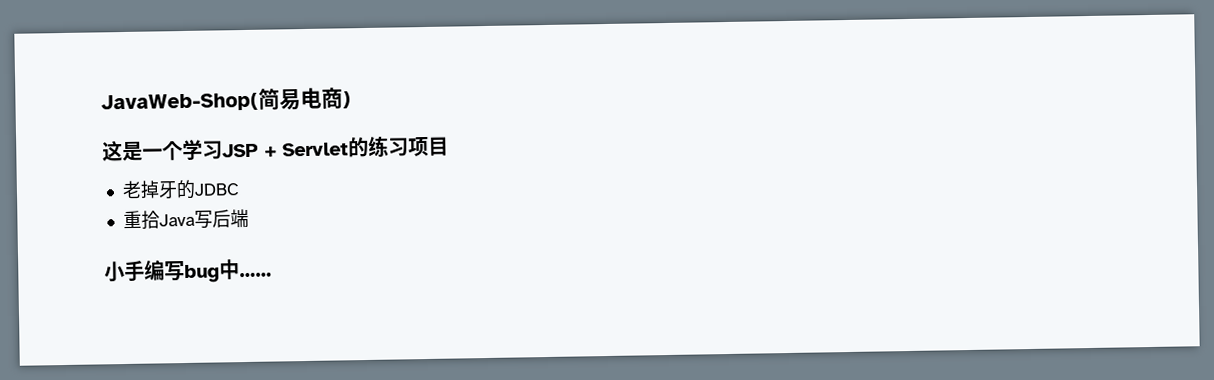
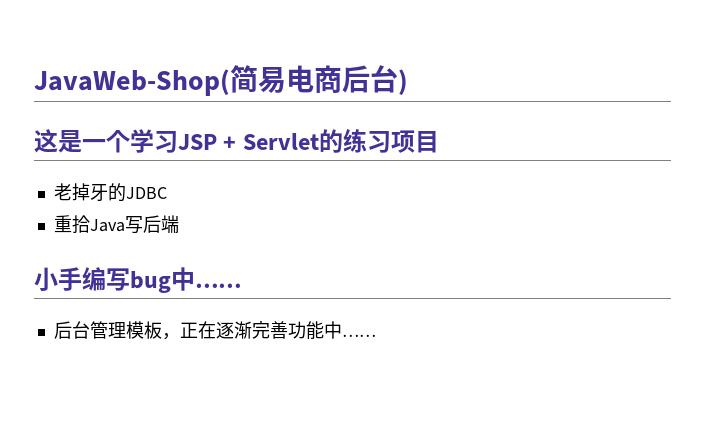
(343, 98) none -> [342,65,398,93] 后台
(272, 275) none -> [53,321,376,340] // 后台管理模板，正在逐渐完善功能中……

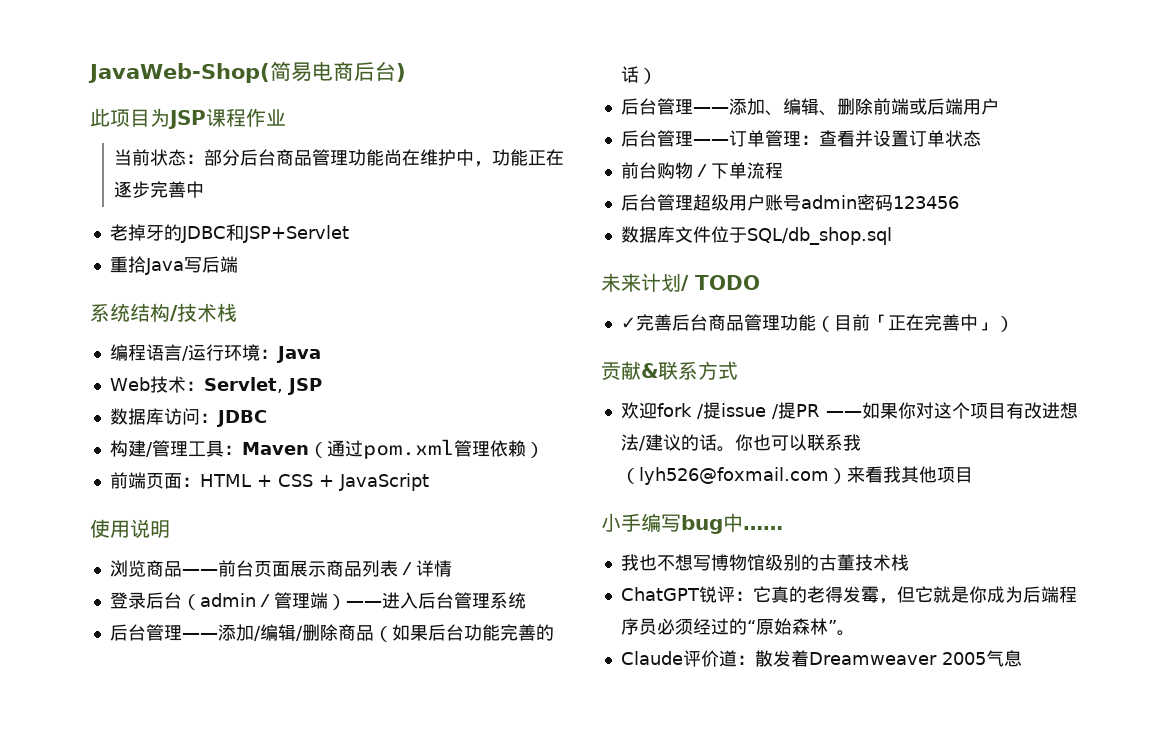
[34,129,439,153] 这是一个学习JSP + Servlet的练习项目 -> [90,108,286,129] [114,149,565,167] [114,181,205,198] 此项目为JSP课程作业 // 当前状态：部分后台商品管理功能尚在维护中，功能正在逐步完善中
(167, 193) none -> [225,224,349,243] 和JSP+Servlet
(179, 224) none -> [90,303,237,322] [109,344,321,363] [109,376,322,395] [109,408,267,427] [109,439,544,459] [109,472,429,491] [90,519,170,538] [109,560,452,577] [109,592,526,610] [109,624,554,642] [620,66,657,84] [620,98,999,116] [620,130,981,147] [620,162,783,179] [620,194,959,211] [620,226,892,245] [601,273,760,292] [620,314,1014,332] [601,361,738,381] [620,402,1078,419] [620,434,861,452] [620,466,973,485] // 系统结构/技术栈 // 编程语言/运行环境：Java // Web技术：Servlet, JSP // 数据库访问：JDBC // 构建/管理工具：Maven（通过pom.xml管理依赖） // 前端页面：HTML + CSS + JavaScript // 使用说明 // 浏览商品——前台页面展示商品列表／详情 // 登录后台（admin／管理端）——进入后台管理系统 // 后台管理——添加/编辑/删除商品（如果后台功能完善的话） // 后台管理——添加、编辑、删除前端或后端用户 // 后台管理——订单管理：查看并设置订单状态 // 前台购物／下单流程 // 后台管理超级用户账号admin密码123456 // 数据库文件位于SQL/db_shop.sql // 未来计划/ TODO // ✓完善后台商品管理功能（目前「正在完善中」） // 贡献&联系方式 // 欢迎fork /提issue /提PR ——如果你对这个项目有改进想法/建议的话。你也可以联系我（lyh526@foxmail.com）来看我其他项目
[53,321,376,340] 后台管理模板，正在逐渐完善功能中…… -> [620,554,909,571] [620,586,1077,604] [620,618,855,636] [620,650,1022,667] 我也不想写博物馆级别的古董技术栈 // ChatGPT锐评：它真的老得发霉，但它就是你成为后端程序员必须经过的“原始森林”。 // Claude评价道：散发着Dreamweaver 2005气息

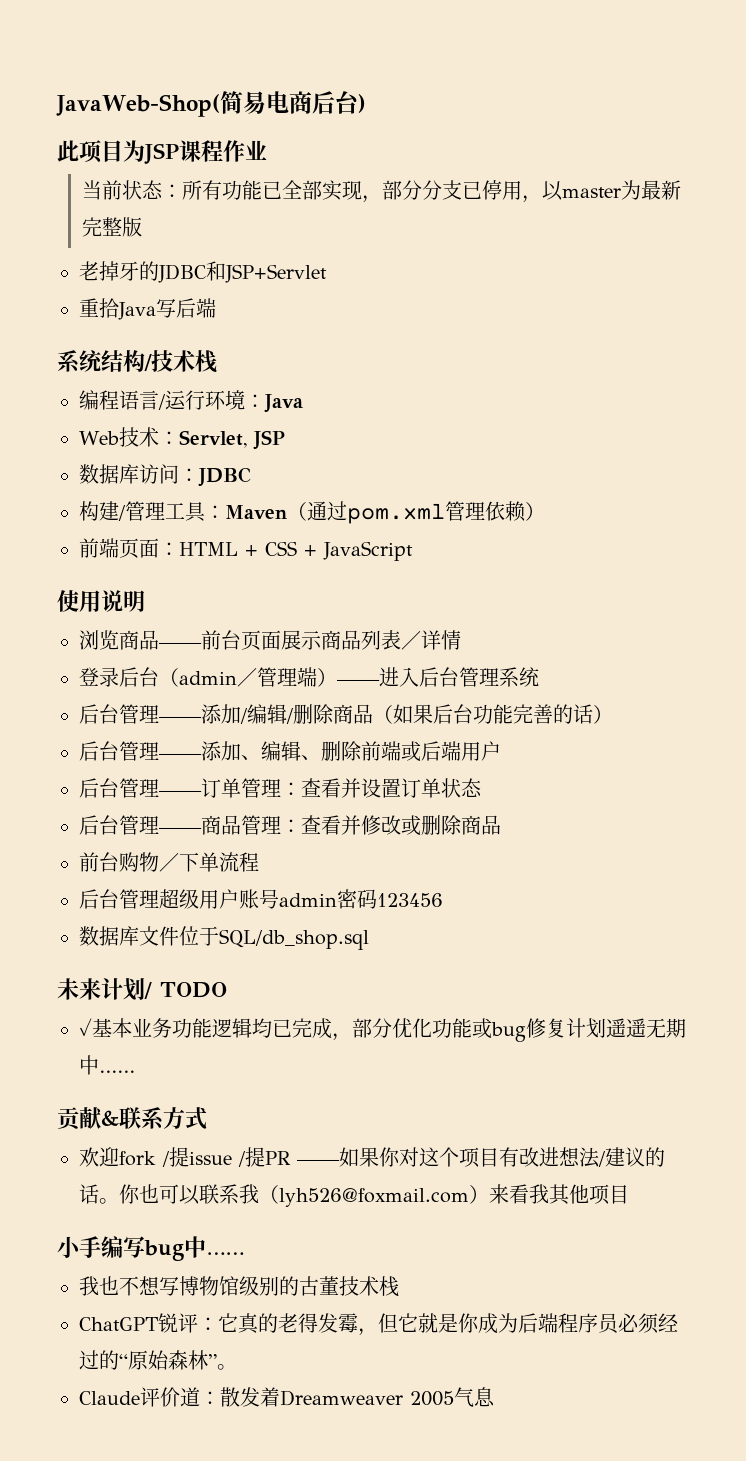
[204,149,565,167] [114,181,205,198] 部分后台商品管理功能尚在维护中，功能正在逐步完善中 -> [182,180,682,203] [82,217,143,237] 所有功能已全部实现，部分分支已停用，以master为最新完整版
(981, 138) none -> [79,815,501,836] // 后台管理——商品管理：查看并修改或删除商品
[635,314,1014,332] 完善后台商品管理功能（目前「正在完善中」） -> [92,1018,686,1042] [79,1055,135,1075] 基本业务功能逻辑均已完成，部分优化功能或bug修复计划遥遥无期中……

